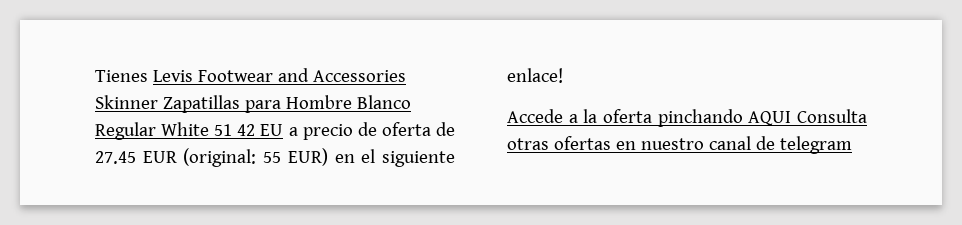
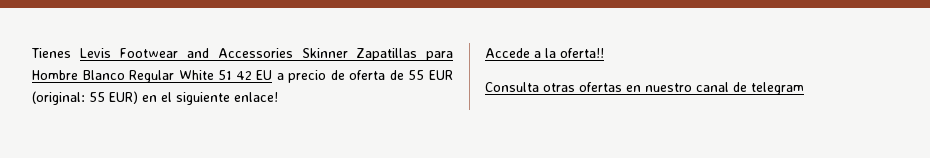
[95,151,136,164] 27.45 -> [408,70,425,80] 55
[603,109,792,127] oferta pinchando AQUI -> [560,48,604,58] oferta!! //

